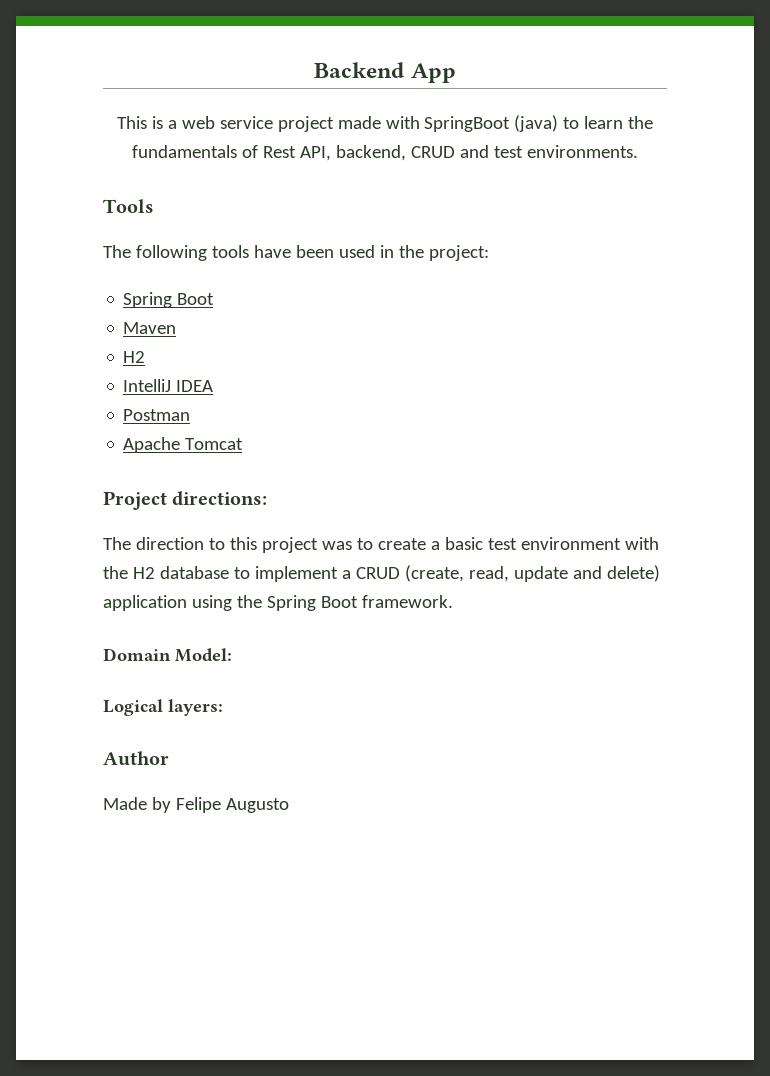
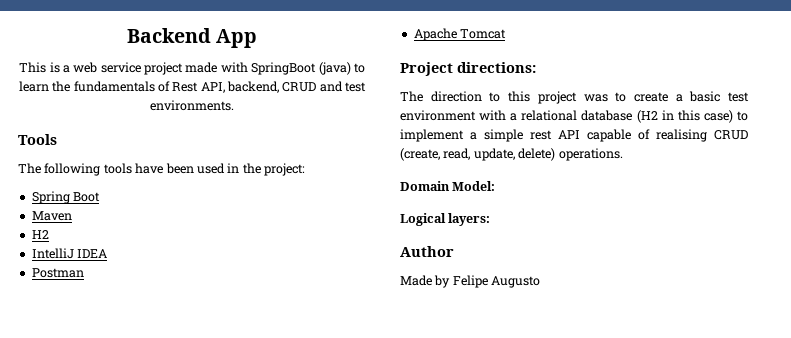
[103,565,660,582] [103,595,453,611] the H2 database to implement a CRUD (create, read, update and delete) application using the Spring Boot framework. -> [510,110,748,123] [400,129,748,142] [400,148,623,161] a relational database (H2 in this case) to implement a simple rest API capable of realising CRUD (create, read, update, delete) operations.

